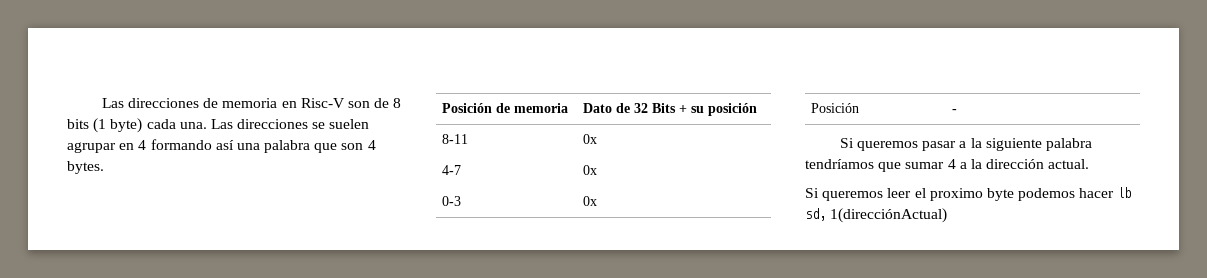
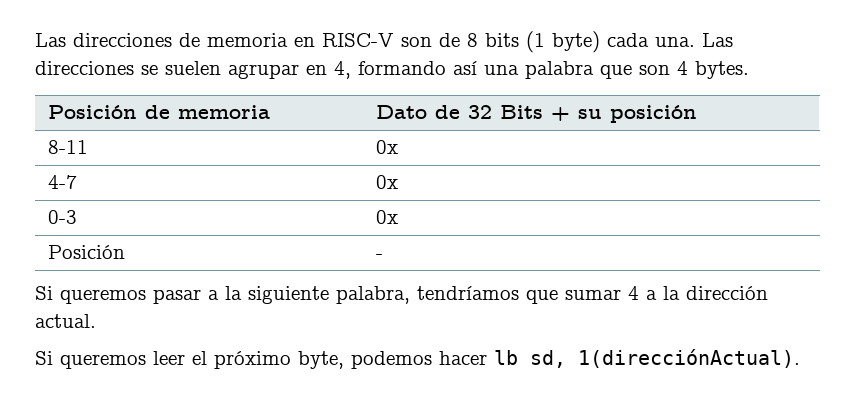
[300,98,345,108] Risc-V -> [322,33,394,47] RISC-V
[138,140,147,150] 4 -> [334,61,351,79] 4,
[1045,138,1092,151] palabra -> [336,286,410,304] palabra,
[929,188,1014,201] proximo byte -> [214,351,344,369] próximo byte,
[830,208,948,223] 1(direcciónActual) -> [578,349,800,368] 1(direcciónActual).

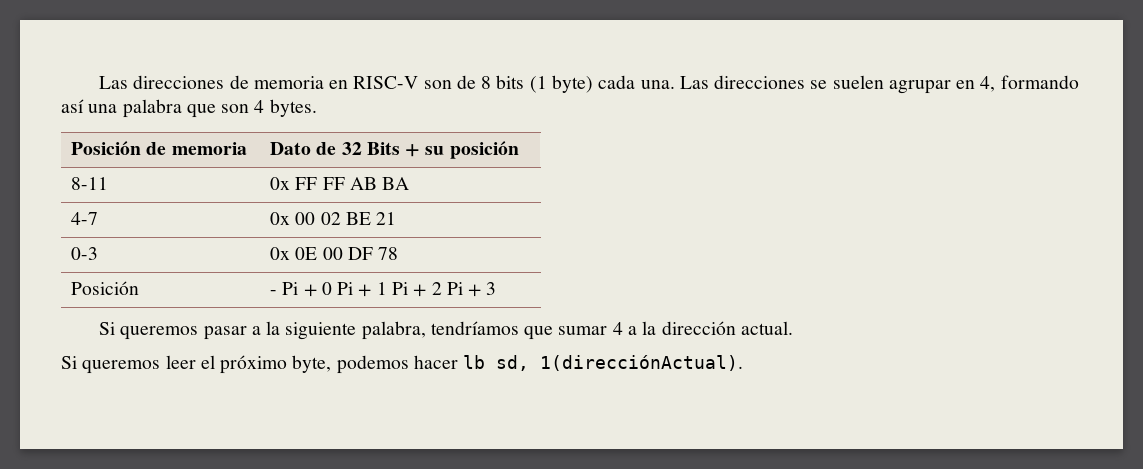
[47,175,77,189] [375,175,398,189] [47,210,77,224] [375,210,398,224] [47,245,125,259] [375,254,383,259] // 4-7 | 0x // 0-3 | 0x // Posición | - -> [295,177,410,190] [71,212,99,225] [270,212,397,225] [71,247,99,260] [270,247,399,260] [71,281,140,295] [270,282,497,297] FF FF AB BA // 4-7 | 0x 00 02 BE 21 // 0-3 | 0x 0E 00 DF 78 // Posición | - Pi + 0 Pi + 1 Pi + 2 Pi + 3

